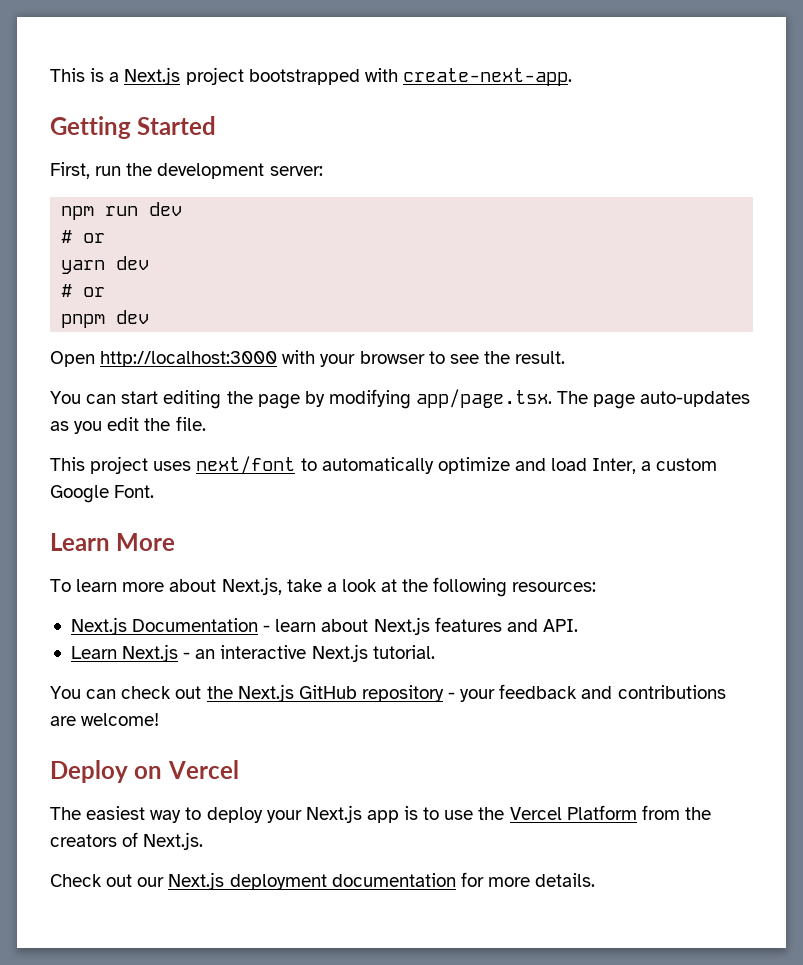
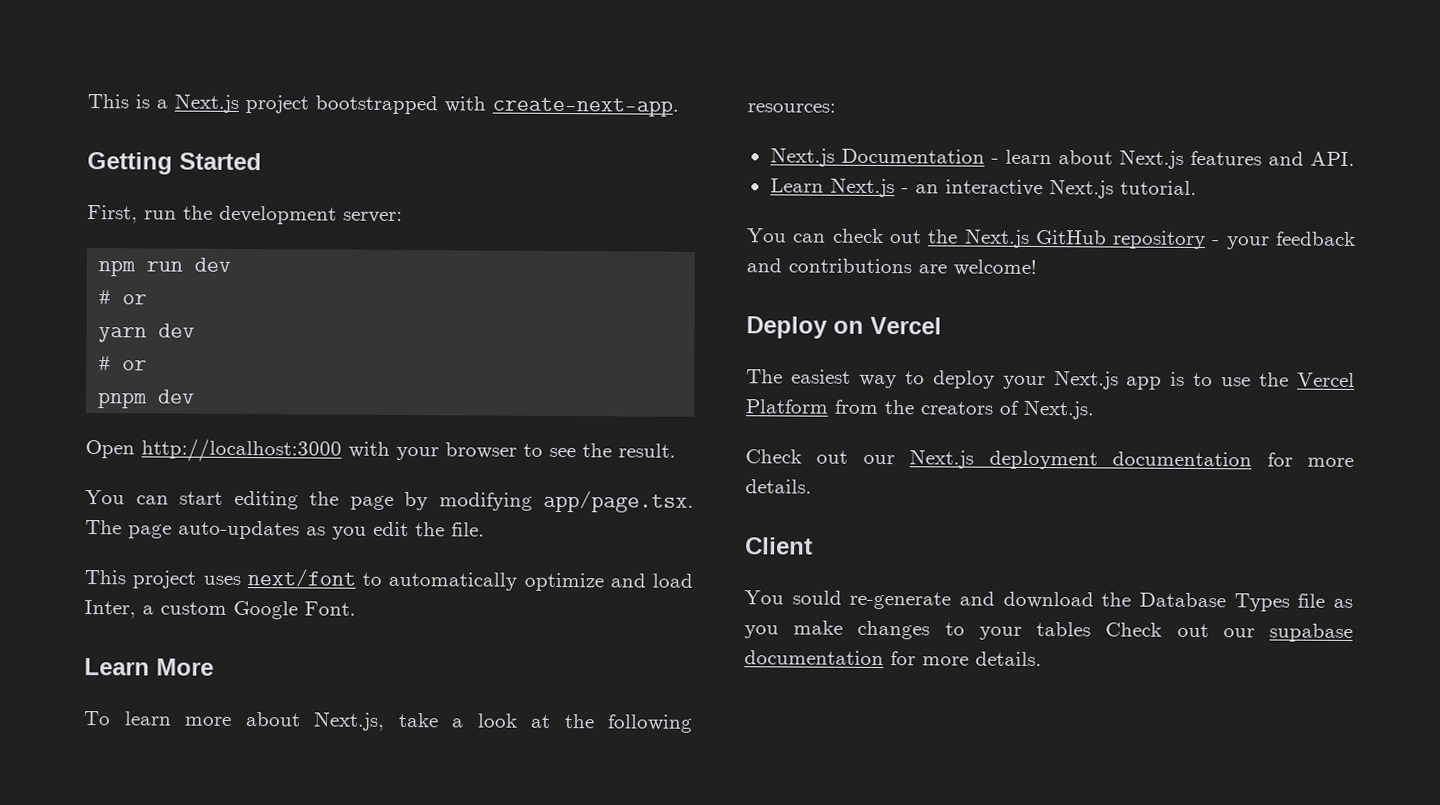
(596, 880) none -> [745,537,813,555] [744,590,1353,612] [744,620,1353,642] [744,650,1042,667] // Client // You sould re-generate and download the Database Types file as you make changes to your tables Check out our supabase documentation for more details.

